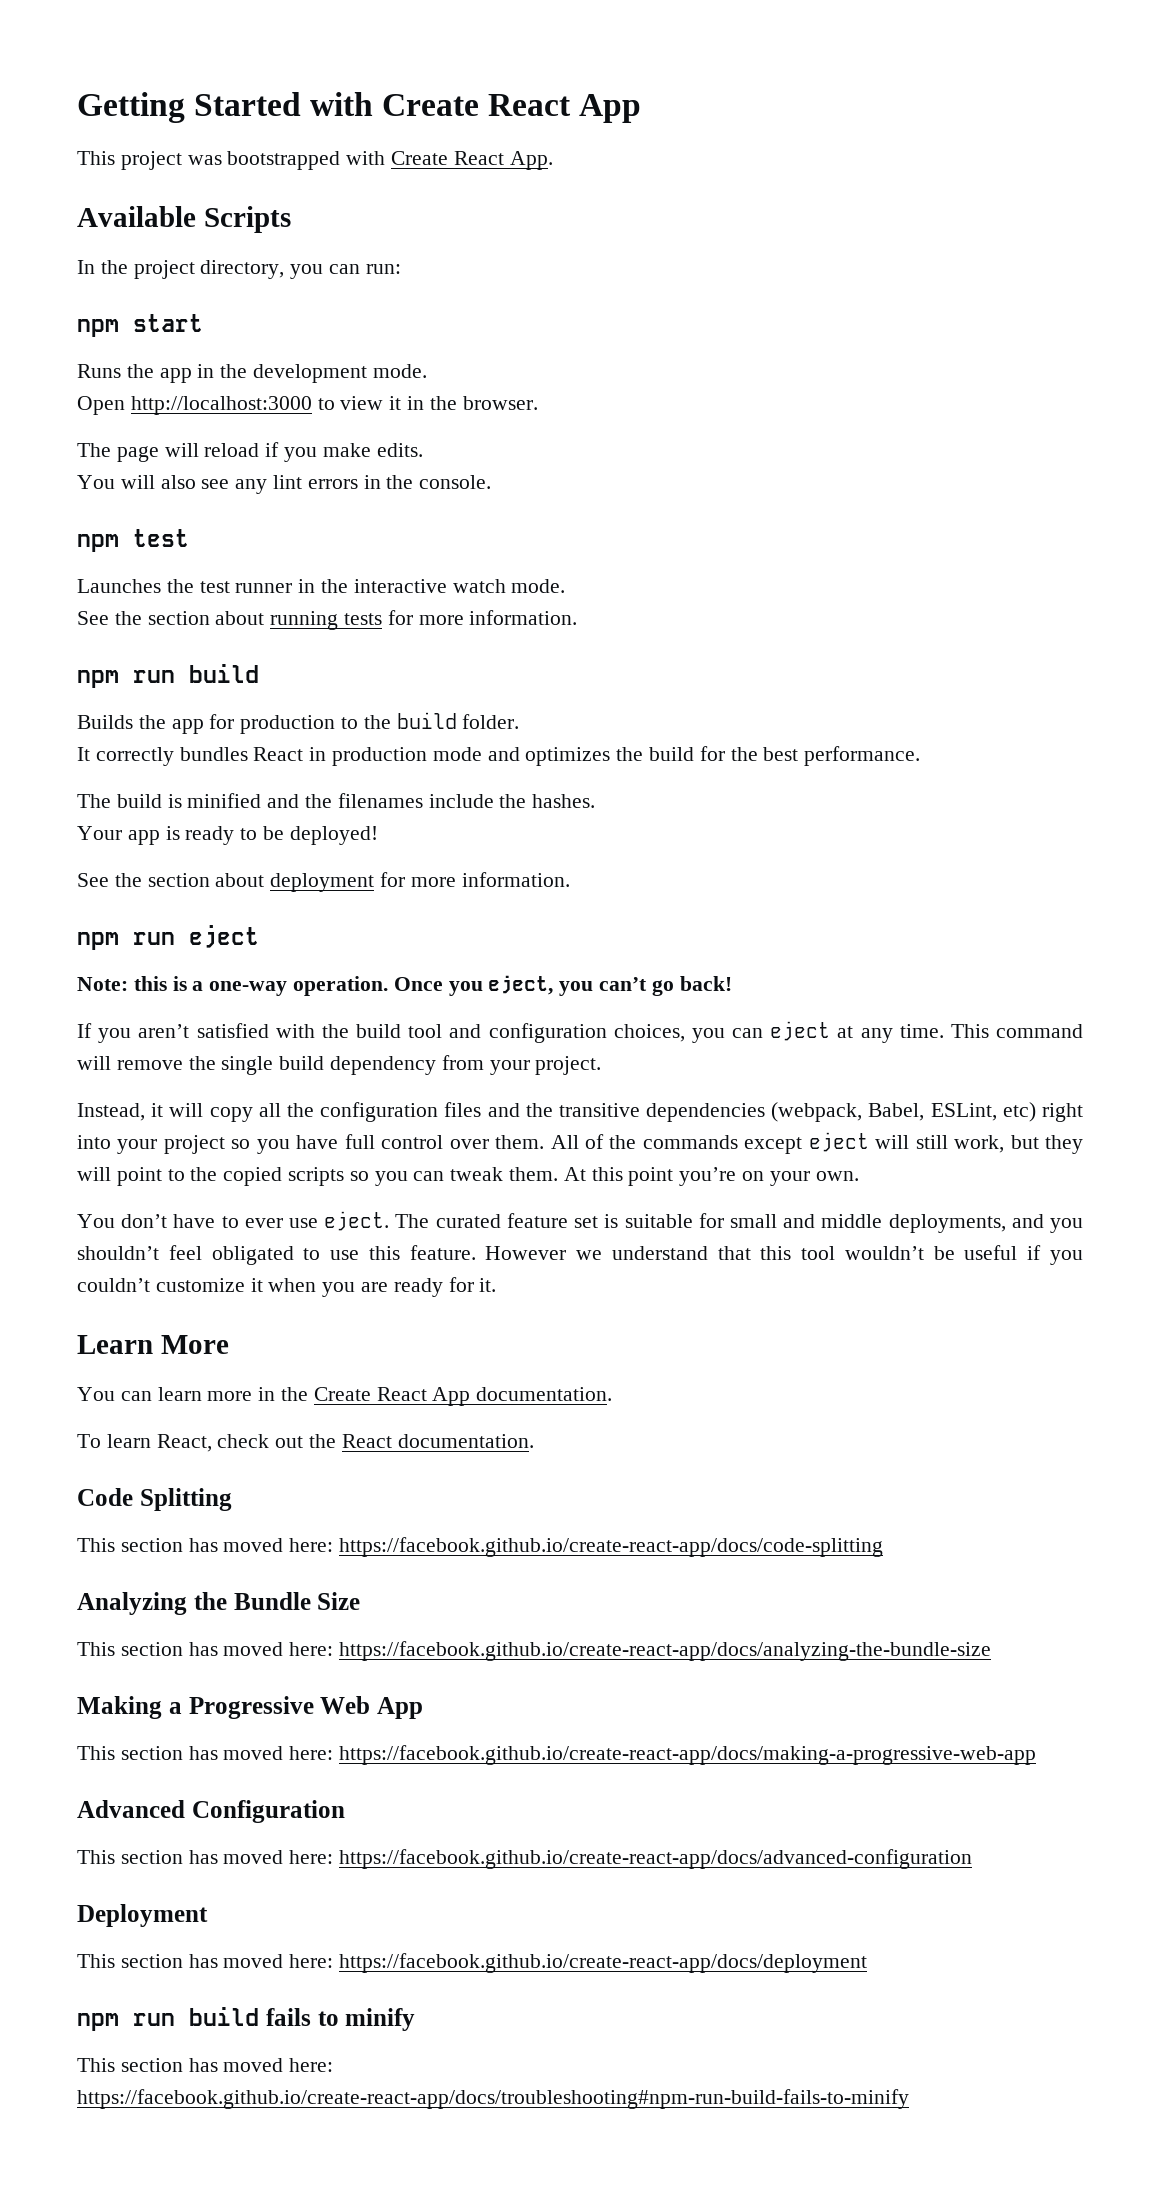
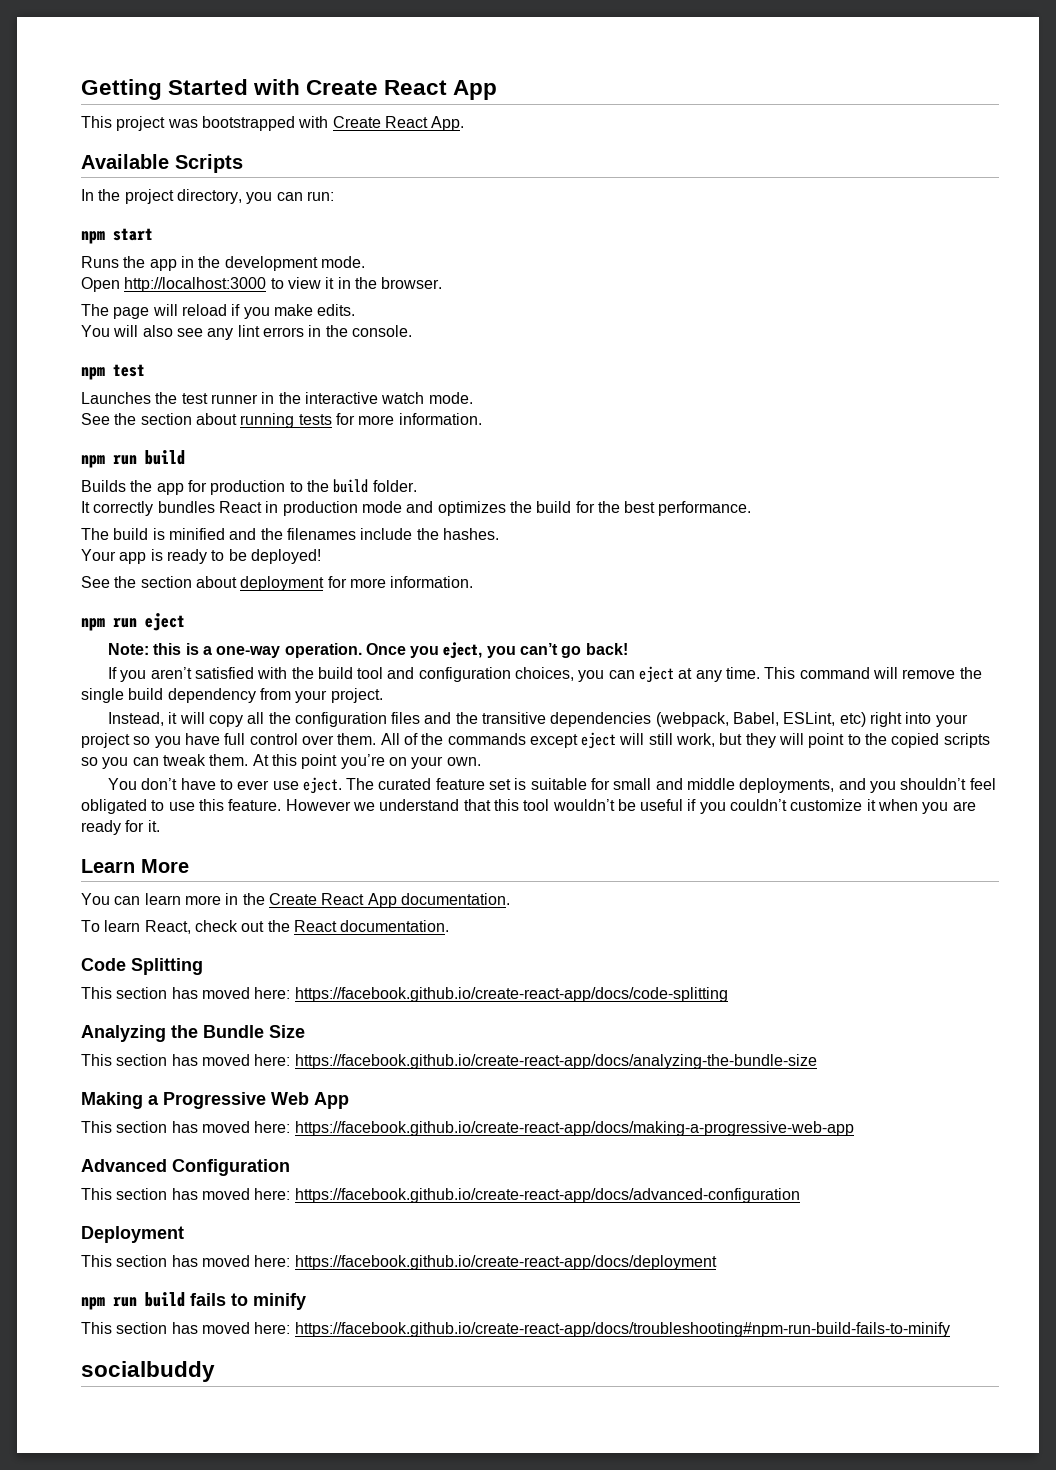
(909, 2099) none -> [81,1361,215,1382] // socialbuddy

